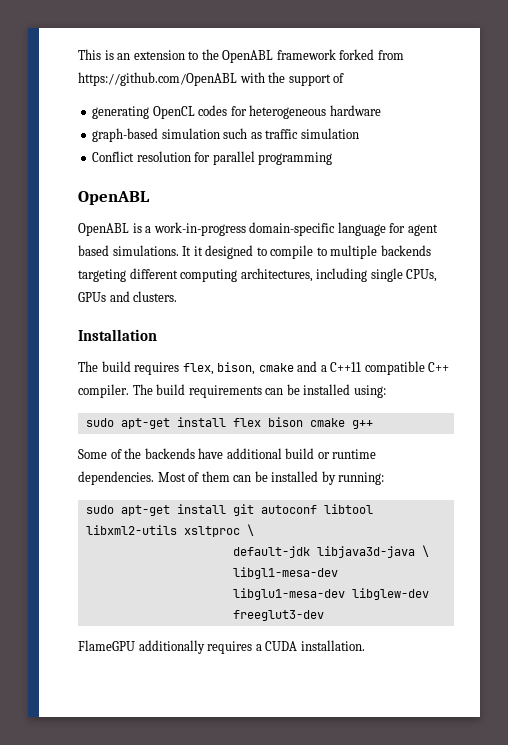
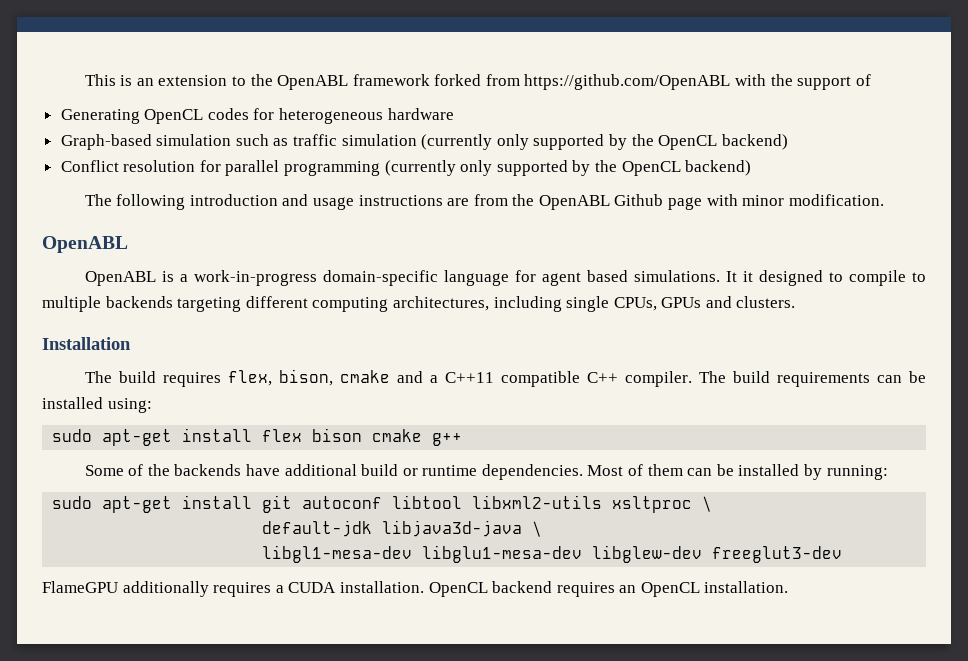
[92,106,150,119] generating -> [60,109,140,124] Generating
[92,128,159,142] graph-based -> [60,134,152,150] Graph-based
(359, 133) none -> [421,134,788,150] (currently only supported by the OpenCL backend)
(333, 158) none -> [384,160,752,176] [84,194,884,210] (currently only supported by the OpenCL backend) // The following introduction and usage instructions are from the OpenABL Github page with minor modification.
(365, 645) none -> [428,581,789,597] OpenCL backend requires an OpenCL installation.

